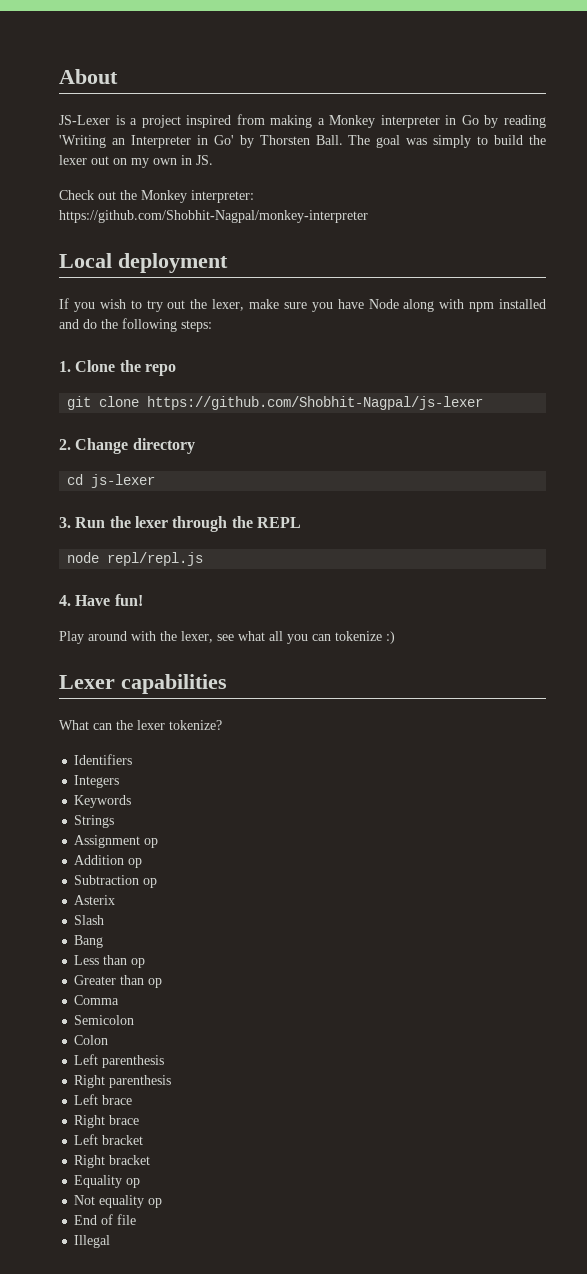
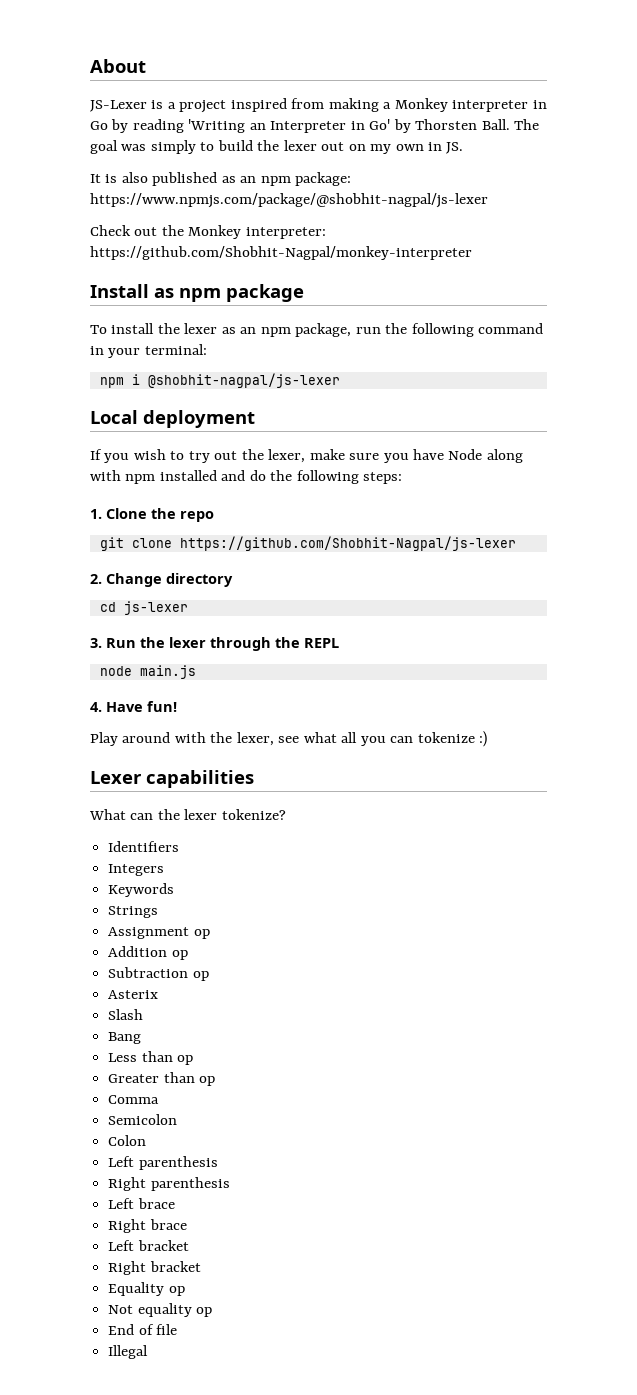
(213, 160) none -> [90,172,352,186] [90,193,488,208] // It is also published as an npm package: https://www.npmjs.com/package/@shobhit-nagpal/js-lexer
(368, 216) none -> [90,284,304,302] [90,323,544,337] [90,344,207,358] [99,373,340,388] // Install as npm package // To install the lexer as an npm package, run the following command in your terminal: // npm i @shobhit-nagpal/js-lexer
[107,552,204,566] repl/repl.js -> [139,665,196,679] main.js

